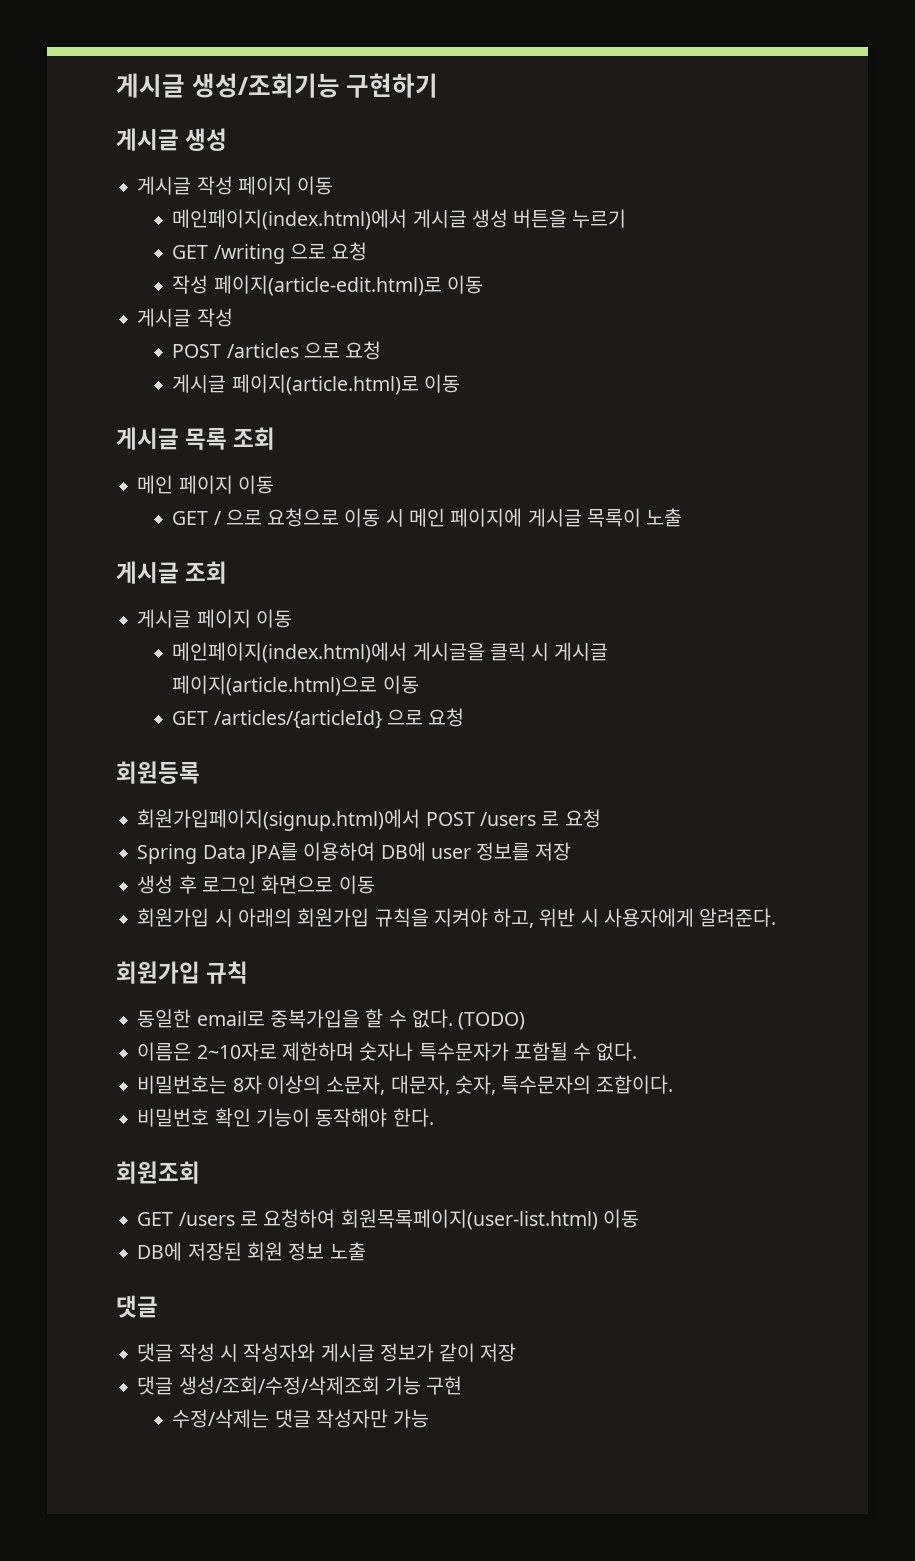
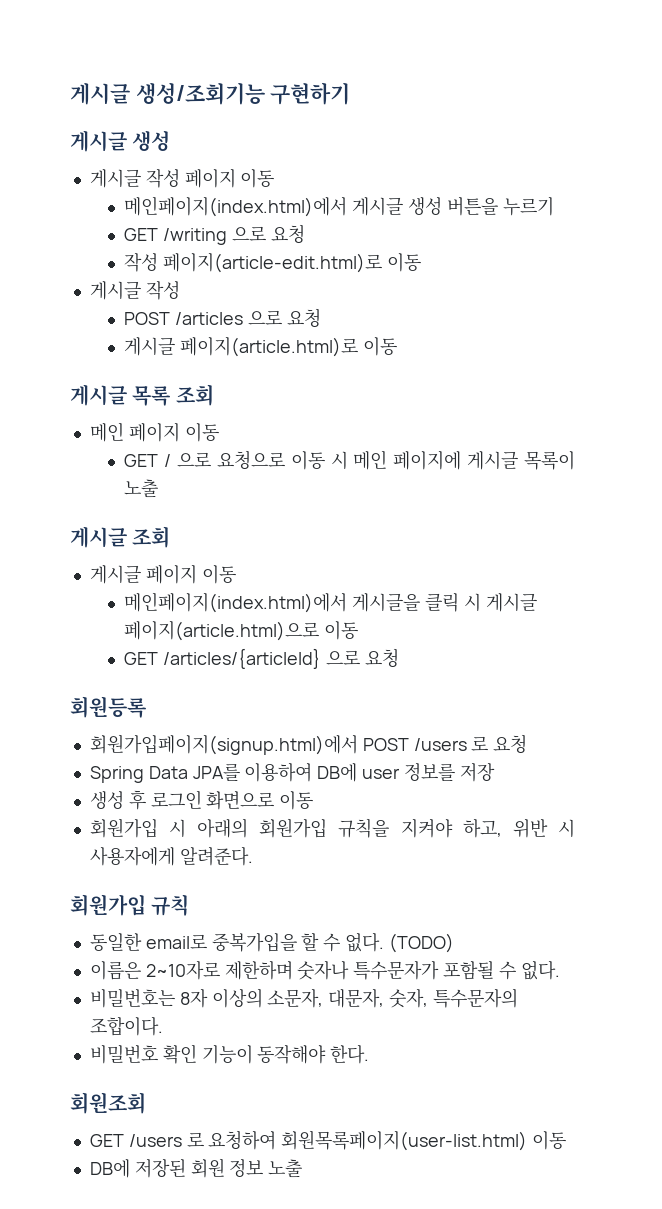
[116,1295,158,1318] [137,1343,517,1362] [137,1376,463,1395] [172,1409,430,1428] // 댓글 // 댓글 작성 시 작성자와 게시글 정보가 같이 저장 // 댓글 생성/조회/수정/삭제조회 기능 구현 // 수정/삭제는 댓글 작성자만 가능 -> (303, 1168) none

